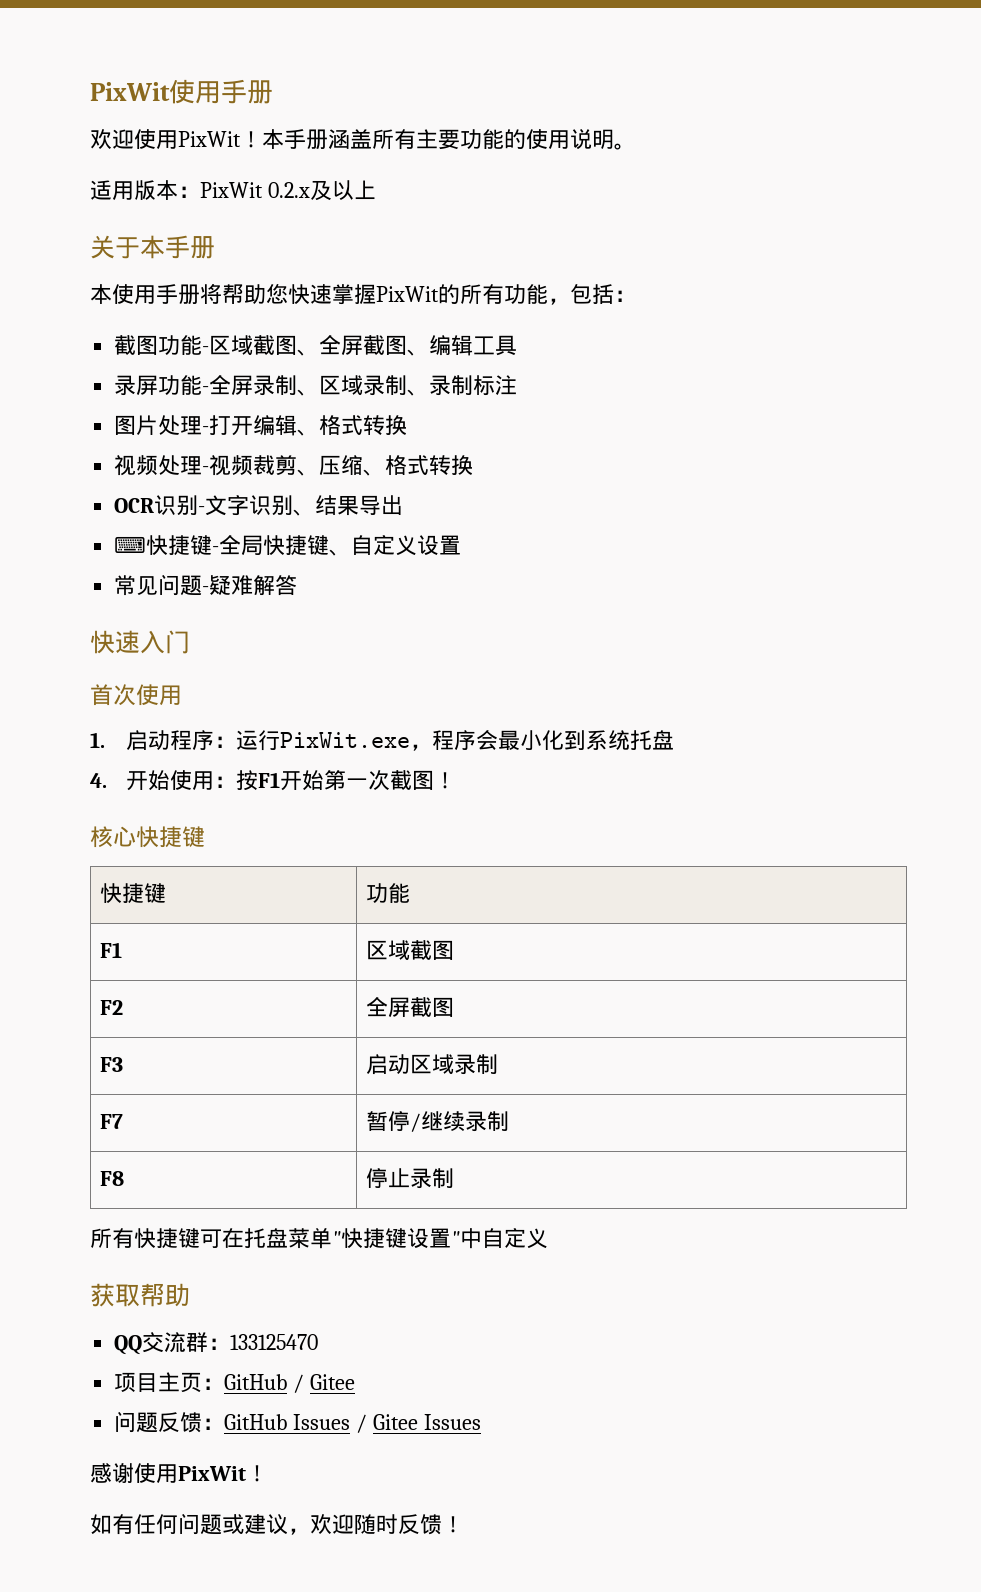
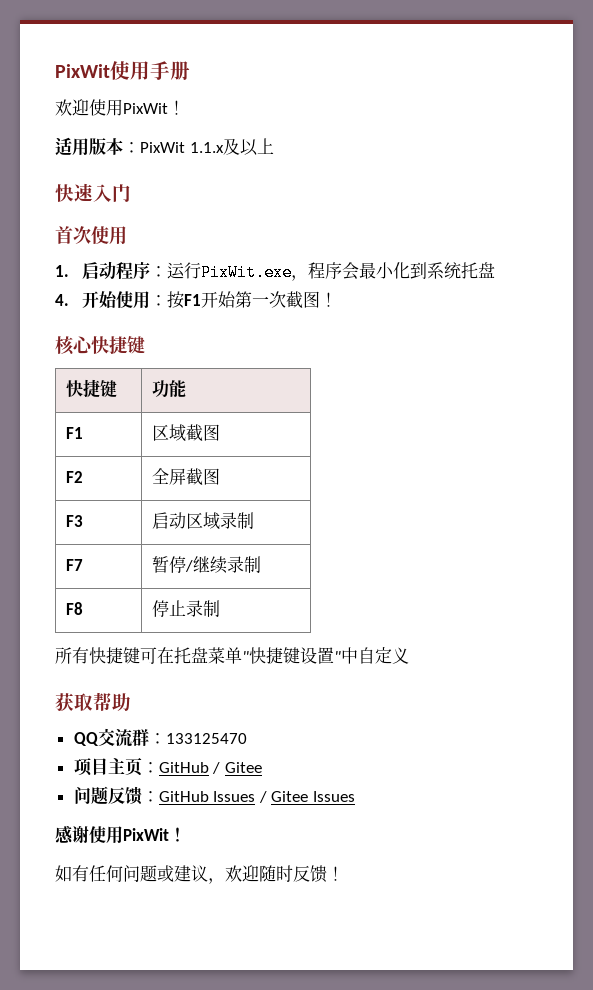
[262,129,636,150] 本手册涵盖所有主要功能的使用说明。 -> (185, 107) none
[267,182,310,198] 0.2.x -> [189,142,224,153] 1.1.x
[90,235,215,259] [90,283,636,305] [114,335,518,356] [114,375,518,396] [114,415,408,436] [114,455,474,476] [114,495,404,516] [114,535,462,556] [114,574,298,596] // 关于本手册 // 本使用手册将帮助您快速掌握PixWit的所有功能，包括： // 截图功能-区域截图、全屏截图、编辑工具 // 录屏功能-全屏录制、区域录制、录制标注 // 图片处理-打开编辑、格式转换 // 视频处理-视频裁剪、压缩、格式转换 // OCR识别-文字识别、结果导出 // ⌨快捷键-全局快捷键、自定义设置 // 常见问题-疑难解答 -> (274, 146) none

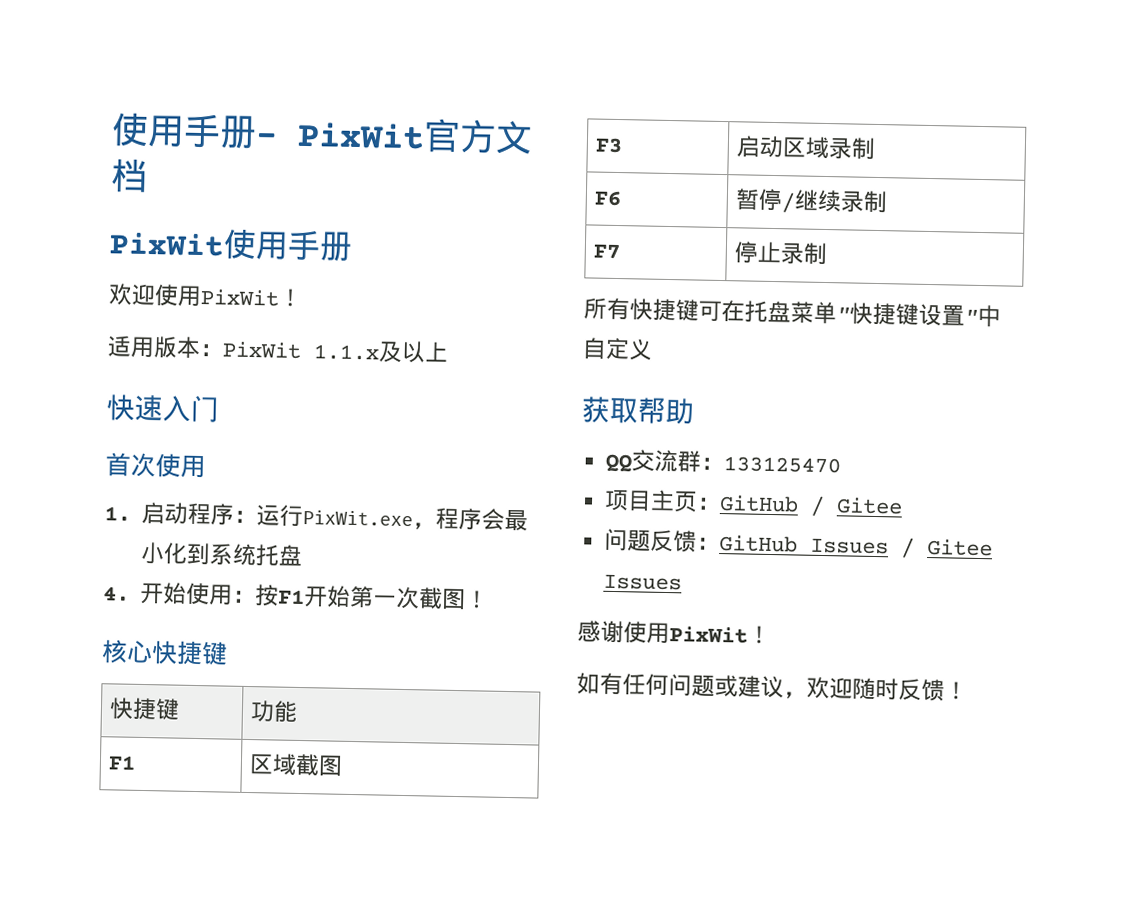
(55, 71) none -> [111,112,533,155] [110,158,148,193] 使用手册- PixWit官方文档 //
[66,471,84,483] [152,468,221,486] // F2 | 全屏截图 -> (344, 766) none
[66,559,84,571] F7 -> [594,190,622,207] F6
[66,602,84,615] F8 -> [593,243,621,260] F7

